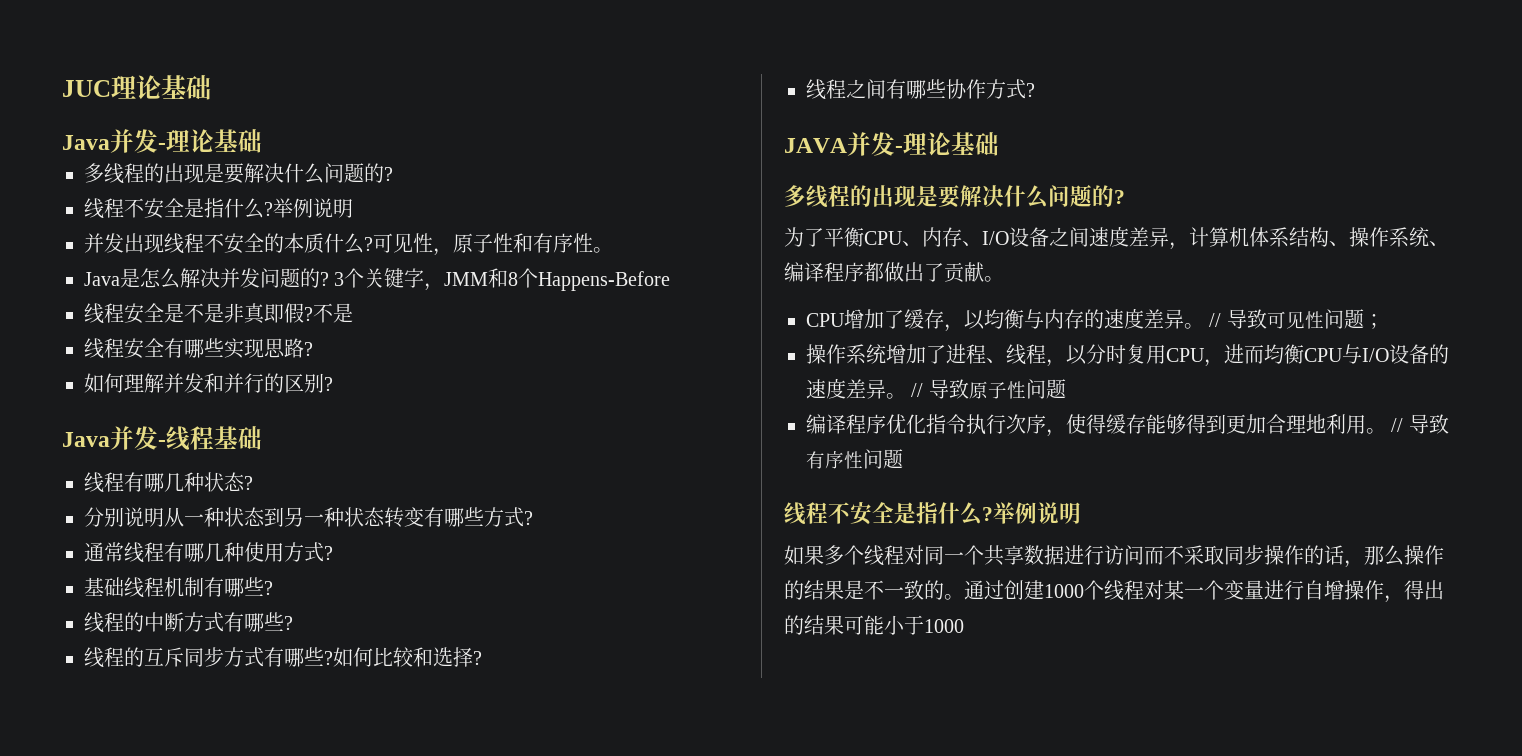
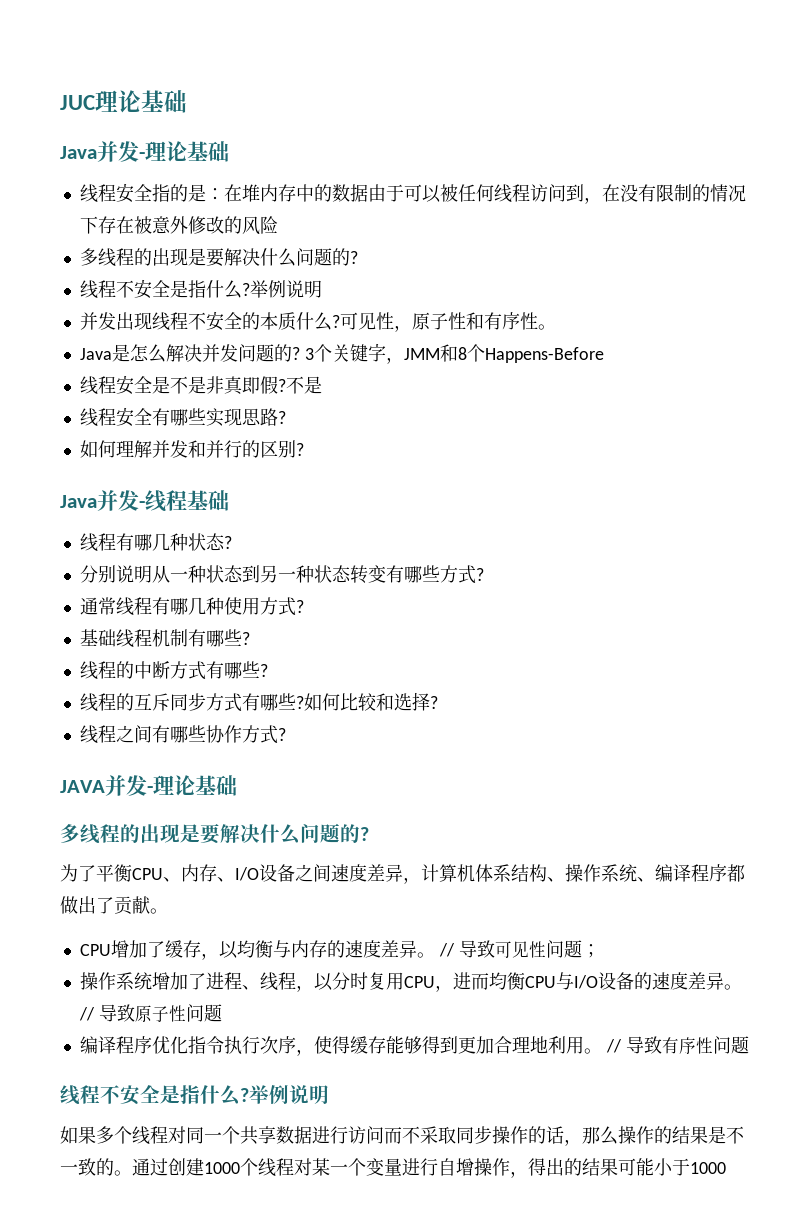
(262, 141) none -> [79,183,746,204] [79,216,278,235] // 线程安全指的是：在堆内存中的数据由于可以被任何线程访问到，在没有限制的情况下存在被意外修改的风险

